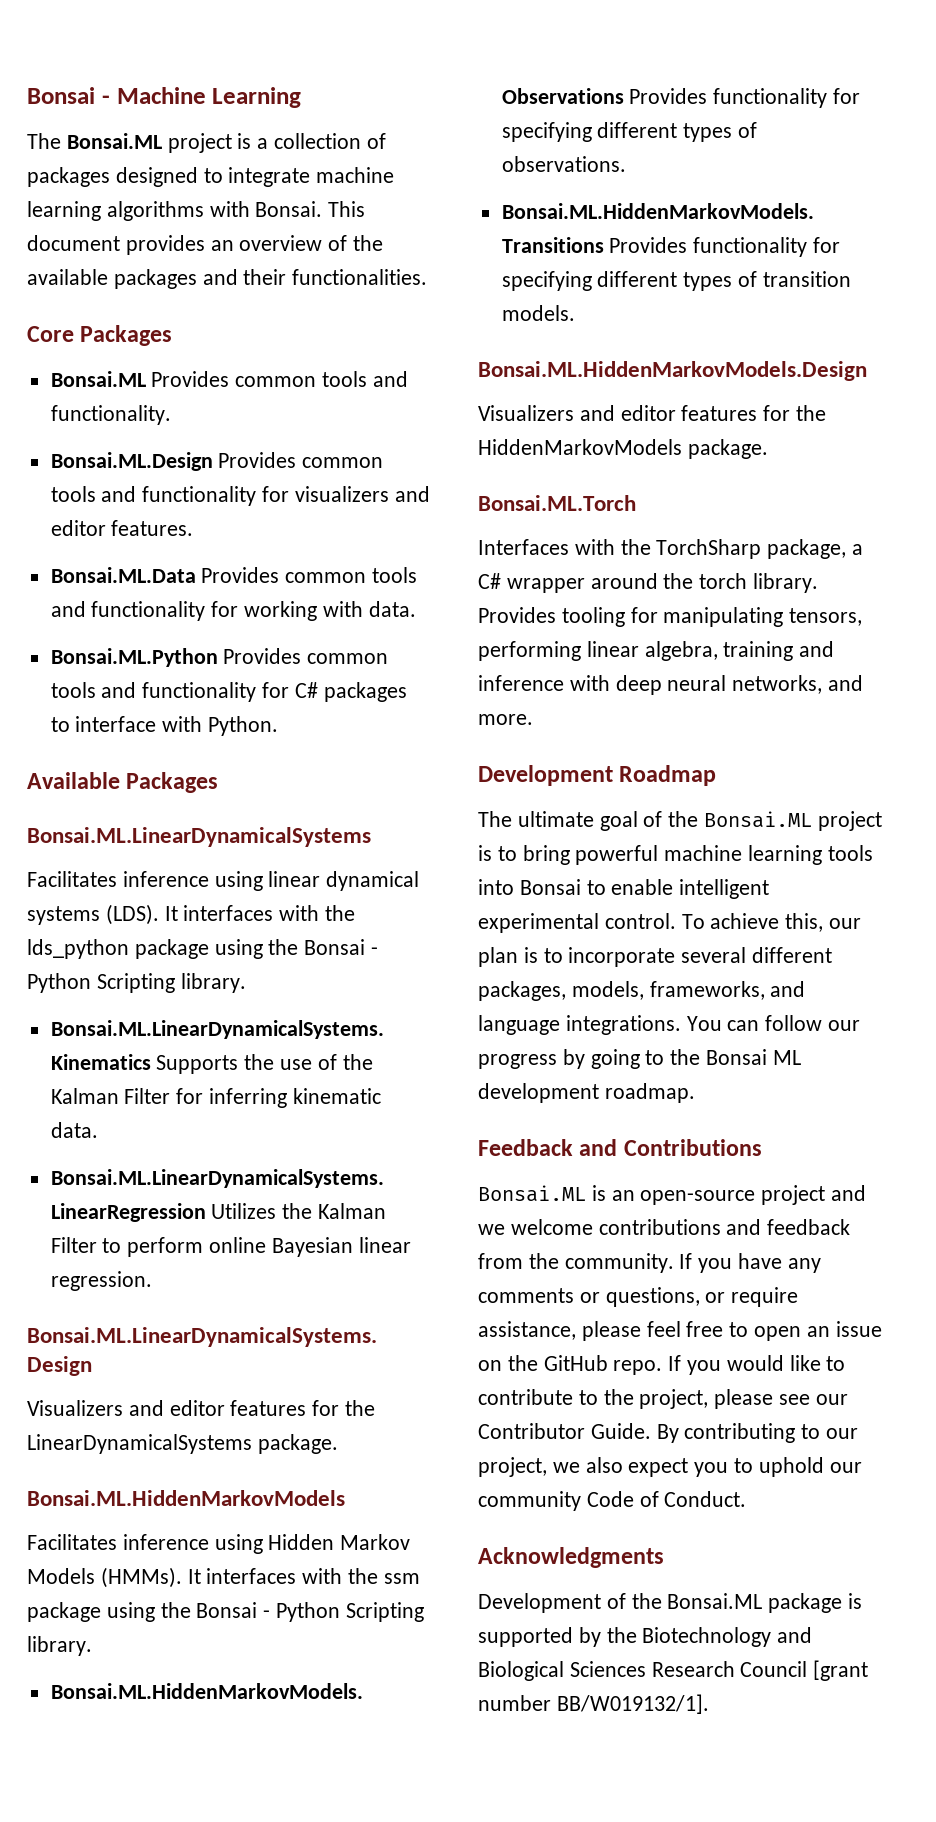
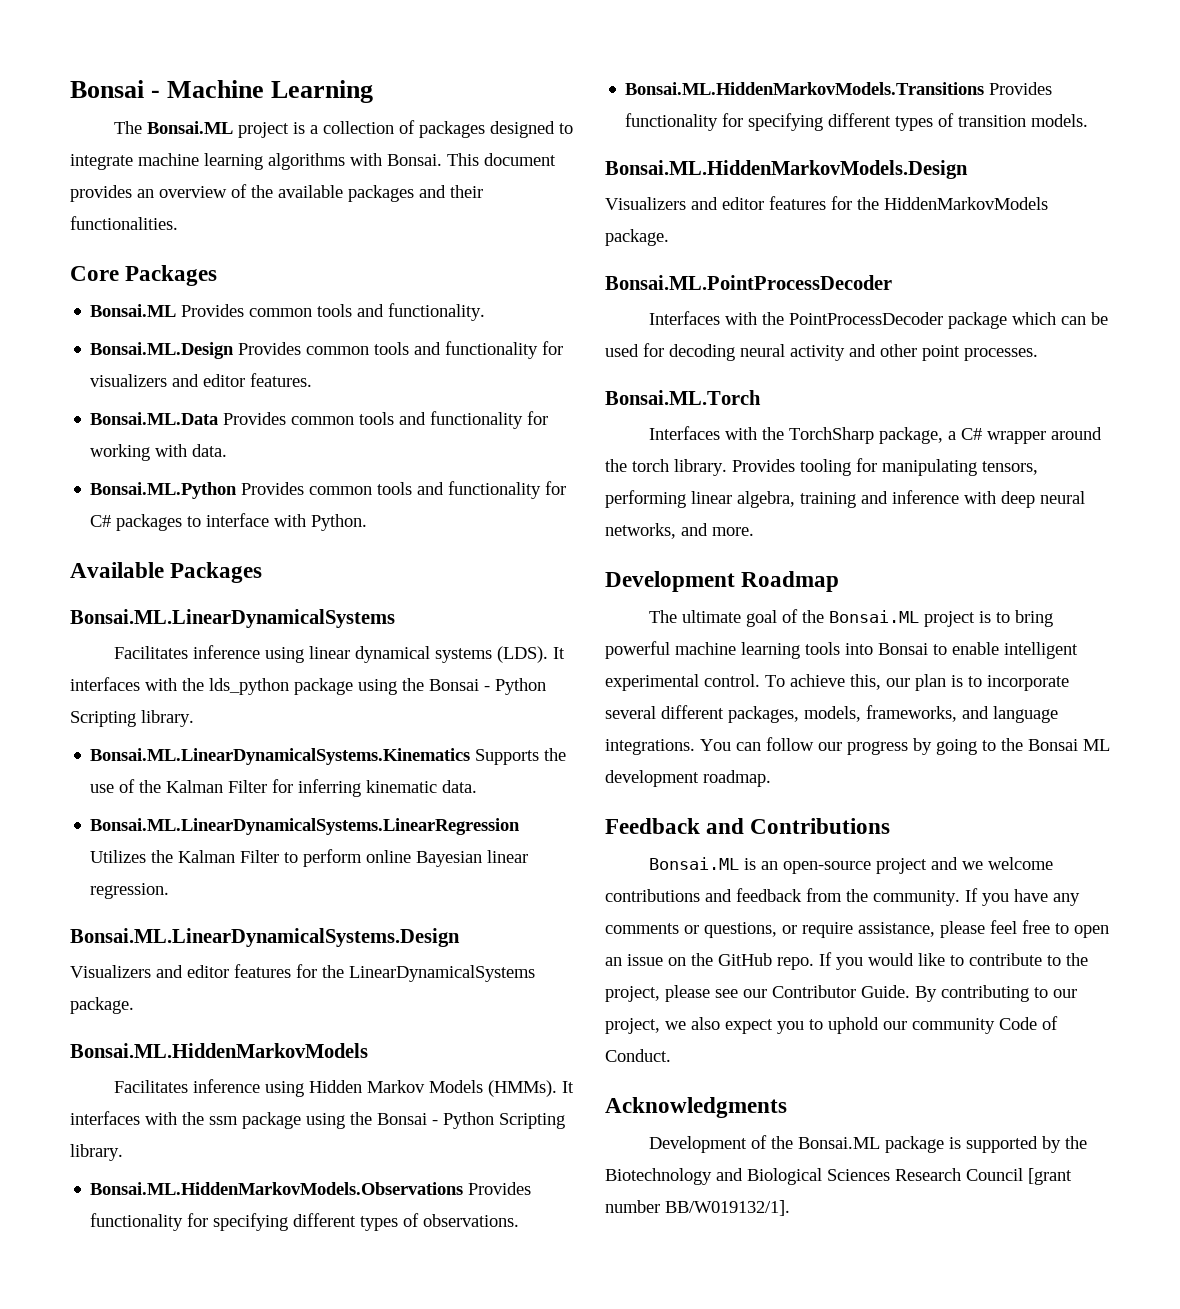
(768, 449) none -> [605,275,892,290] [648,311,1108,329] [605,343,1038,361] // Bonsai.ML.PointProcessDecoder // Interfaces with the PointProcessDecoder package which can be used for decoding neural activity and other point processes.

